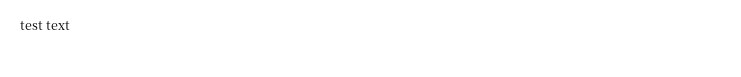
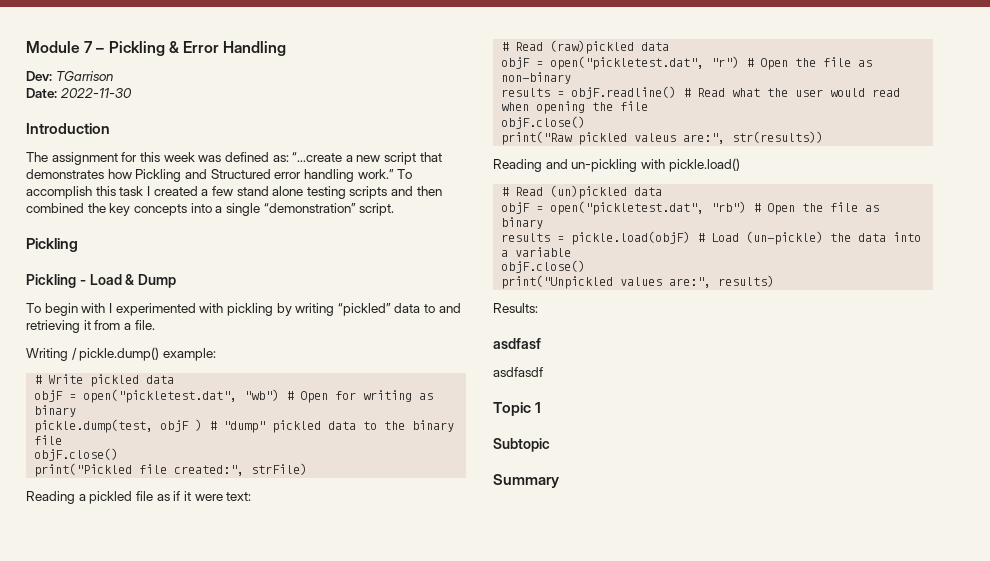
[20,21,71,30] test text -> [26,41,287,56] [26,71,113,81] [26,88,132,98] [26,123,110,134] [26,152,442,165] [26,169,413,182] [26,186,442,199] [26,203,395,216] [26,238,78,252] [26,274,177,288] [26,303,461,316] [26,320,155,333] [26,347,216,361] [34,374,175,387] [34,389,434,403] [34,405,77,417] [34,419,455,433] [34,435,63,445] [34,448,119,461] [34,463,308,477] [26,491,252,504] [501,40,670,54] [501,56,873,70] [501,72,572,84] [501,86,901,99] [501,101,649,114] [501,116,586,129] [501,131,824,145] [493,158,740,172] [501,185,663,199] [501,201,880,215] [501,217,544,229] [501,231,922,245] [501,247,572,257] [501,260,586,273] [501,275,775,289] [493,303,538,313] [493,338,541,349] [493,367,543,377] [493,402,542,416] [493,438,550,452] [493,474,559,488] Module 7 – Pickling & Error Handling // Dev: TGarrison // Date: 2022-11-30 // Introduction // The assignment for this week was defined as: “…create a new script that demonstrates how Pickling and Structured error handling work.” To accomplish this task I created a few stand alone testing scripts and then combined the key concepts into a single “demonstration” script. // Pickling // Pickling - Load & Dump // To begin with I experimented with pickling by writing “pickled” data to and retrieving it from a file. // Writing / pickle.dump() example: // # Write pickled data // objF = open("pickletest.dat", "wb") # Open for writing as binary // pickle.dump(test, objF ) # "dump" pickled data to the binary file // objF.close() // print("Pickled file created:", strFile) // Reading a pickled file as if it were text: // # Read (raw)pickled data // objF = open("pickletest.dat", "r") # Open the file as non-binary // results = objF.readline() # Read what the user would read when opening the file // objF.close() // print("Raw pickled valeus are:", str(results)) // Reading and un-pickling with pickle.load() // # Read (un)pickled data // objF = open("pickletest.dat", "rb") # Open the file as binary // results = pickle.load(objF) # Load (un-pickle) the data into a variable // objF.close() // print("Unpickled values are:", results) // Results: // asdfasf // asdfasdf // Topic 1 // Subtopic // Summary

